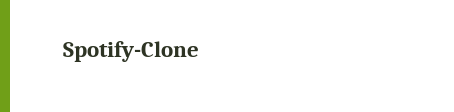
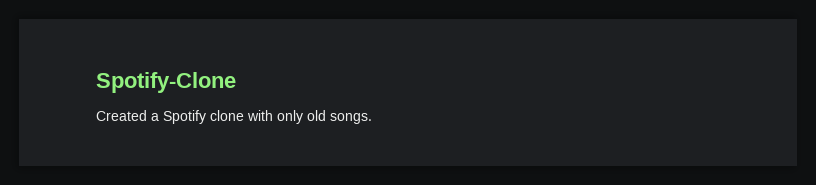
(199, 51) none -> [96,110,372,124] // Created a Spotify clone with only old songs.

